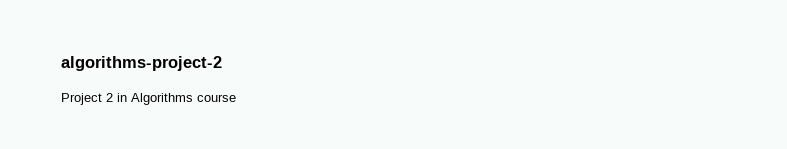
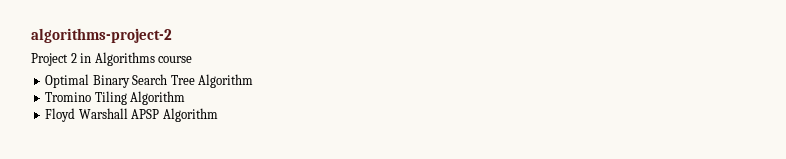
(236, 98) none -> [45,74,254,88] [45,91,186,105] [45,108,218,122] // Optimal Binary Search Tree Algorithm // Tromino Tiling Algorithm // Floyd Warshall APSP Algorithm

